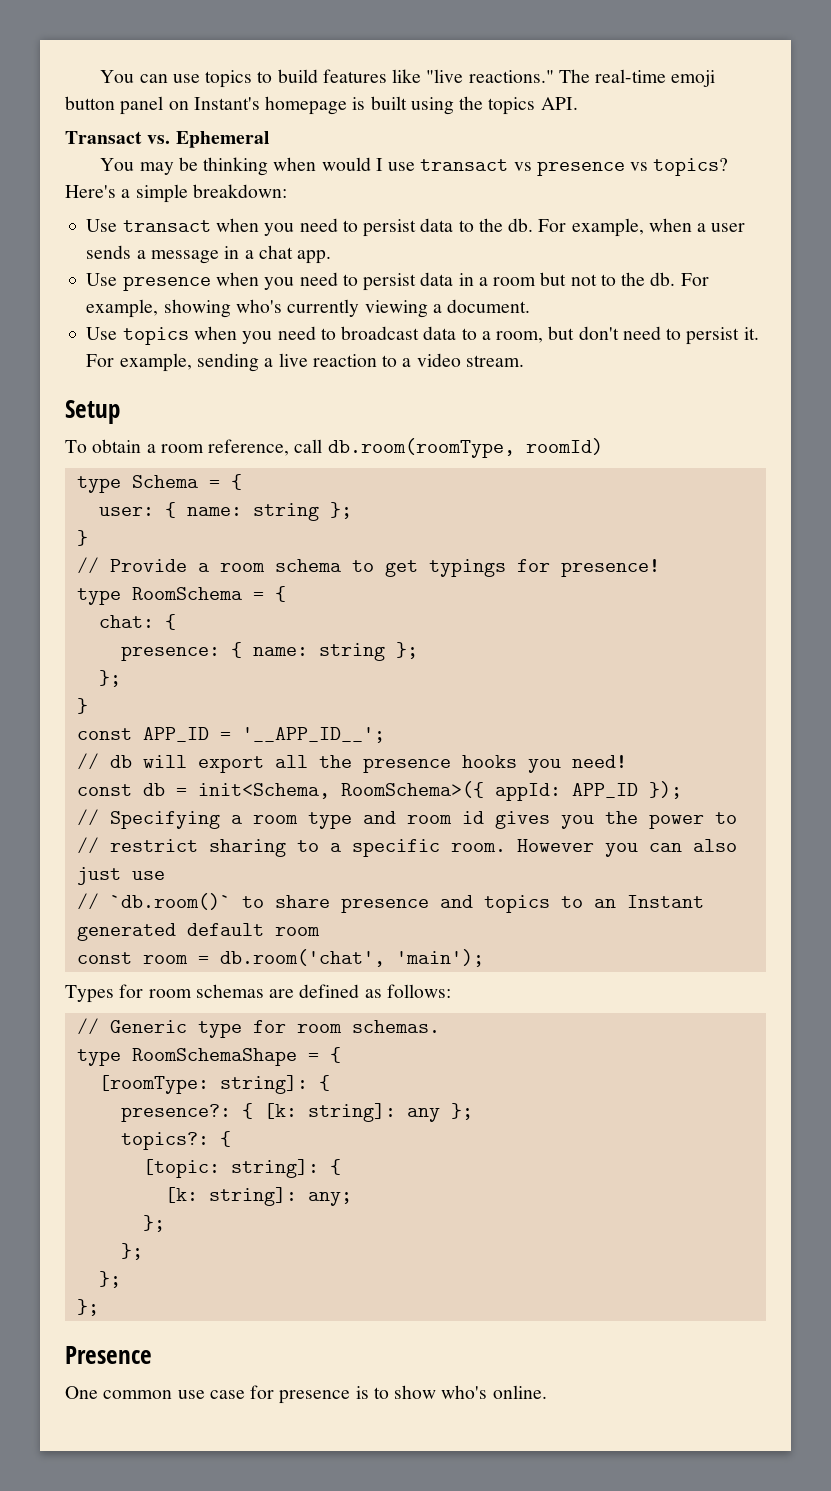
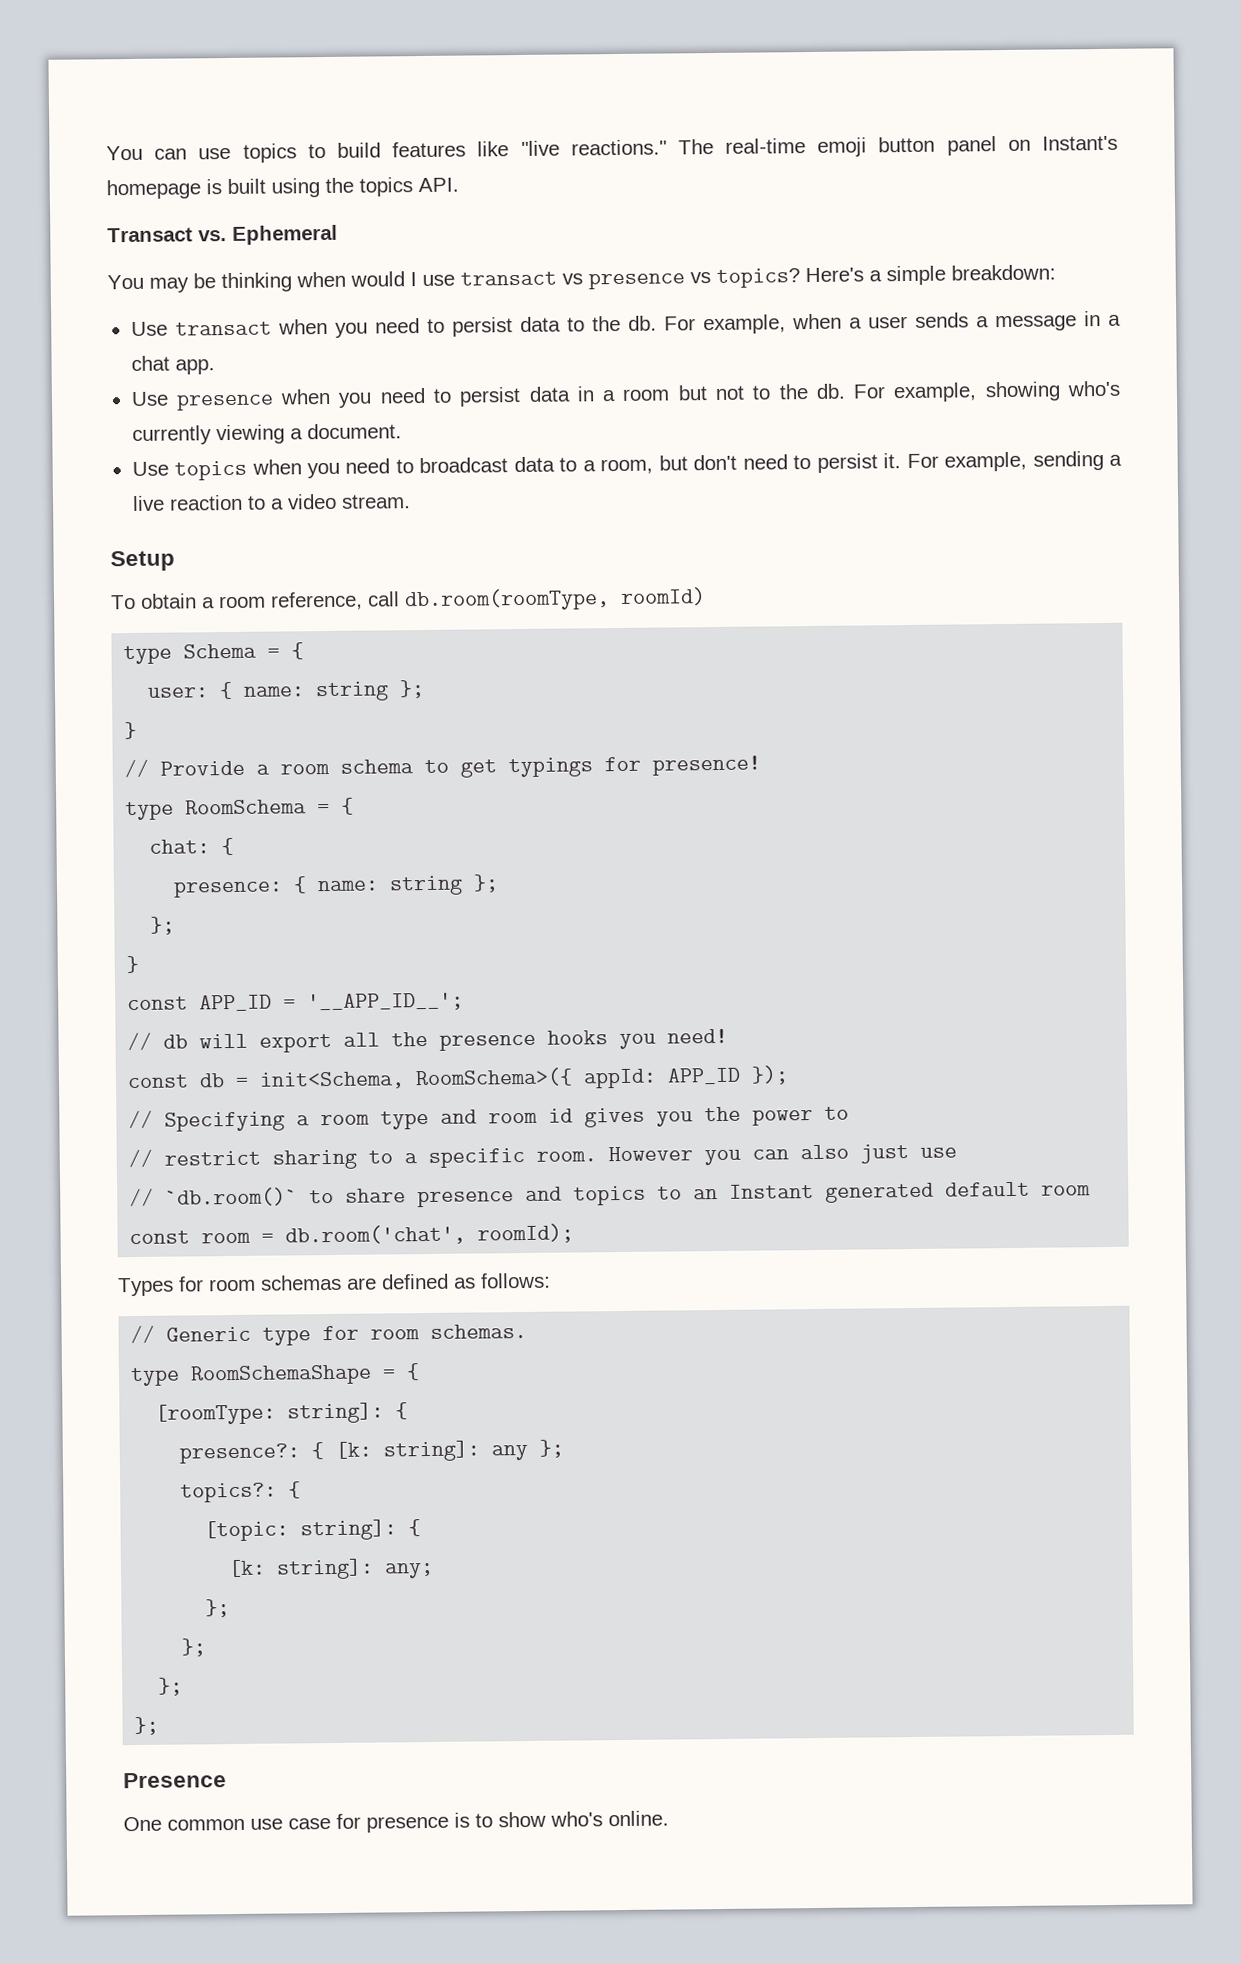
[395,949,484,967] 'main'); -> [477,1223,575,1244] roomId);

